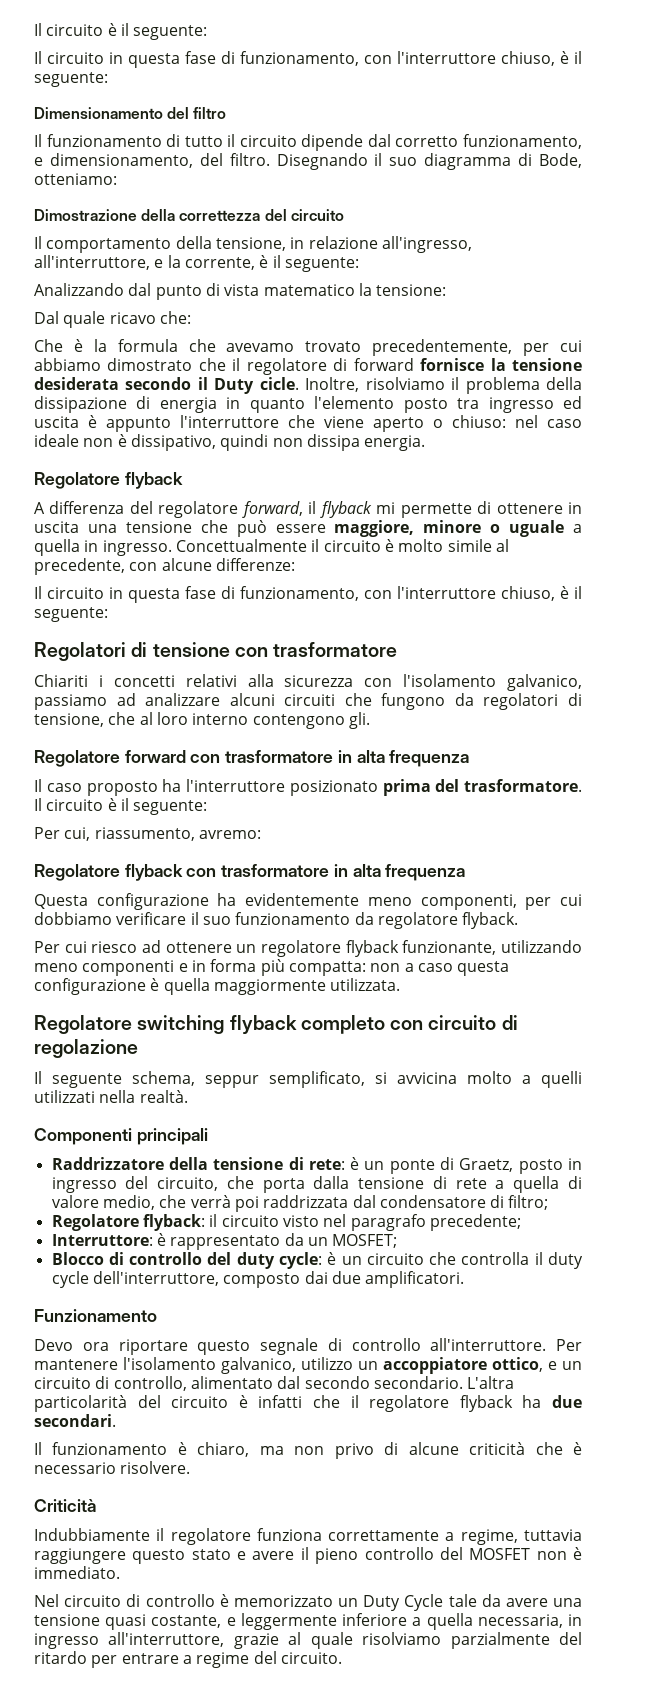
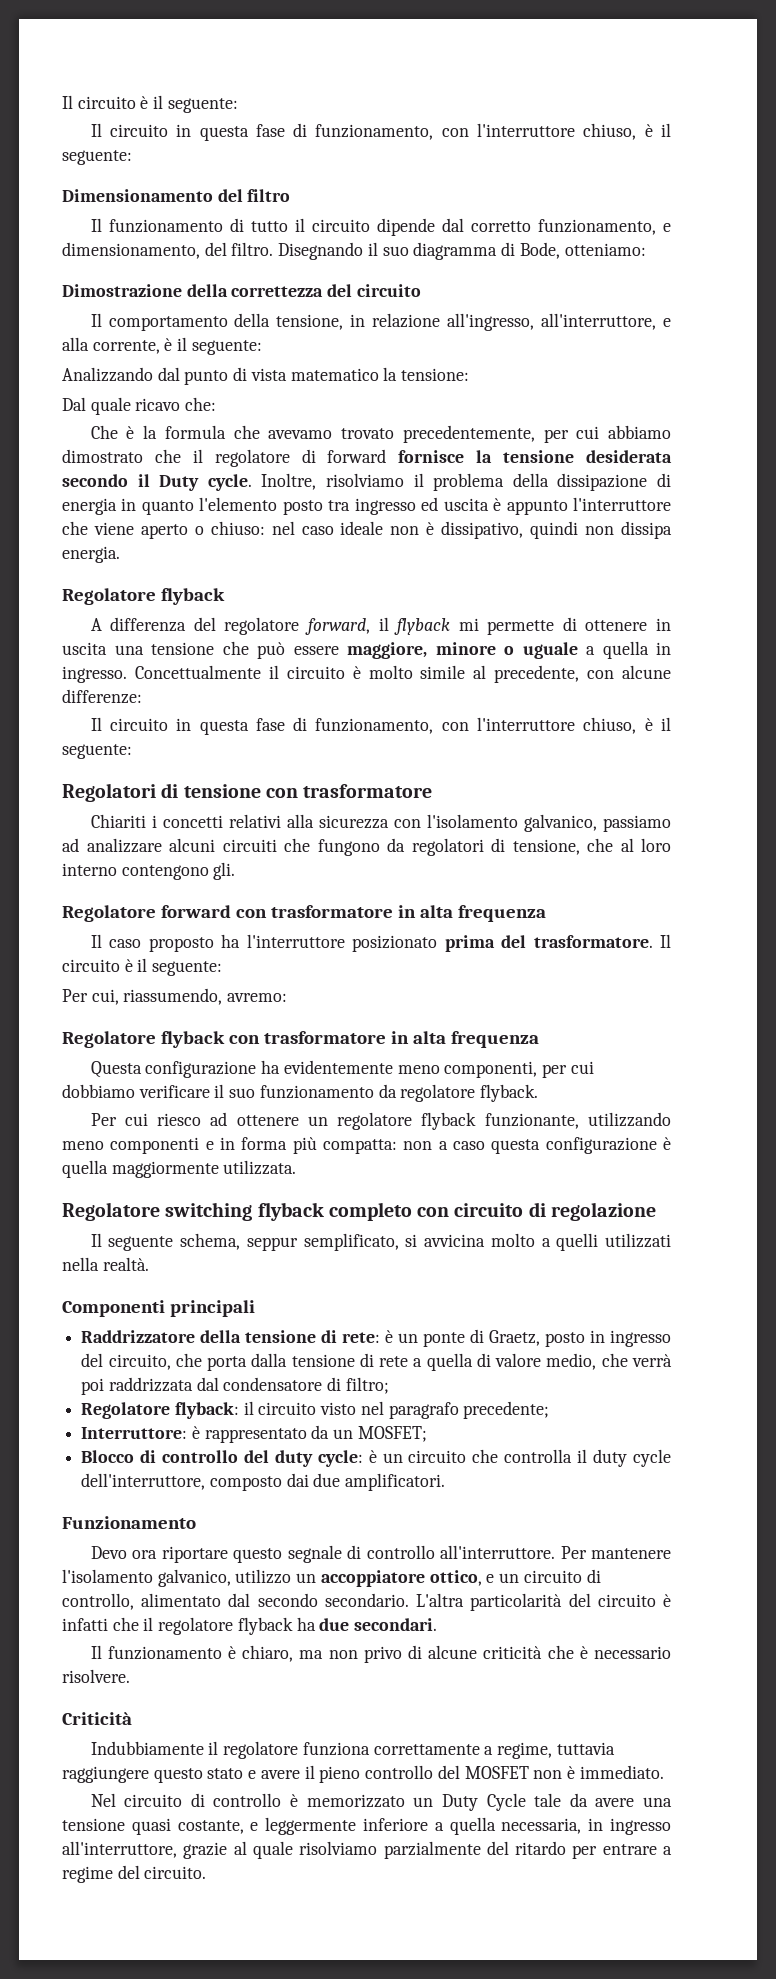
[167,255,181,268] la -> [62,337,89,351] alla
[259,377,299,390] cicle. -> [207,474,252,491] cycle.
[94,827,195,841] riassumento, -> [123,988,223,1005] riassumendo,

